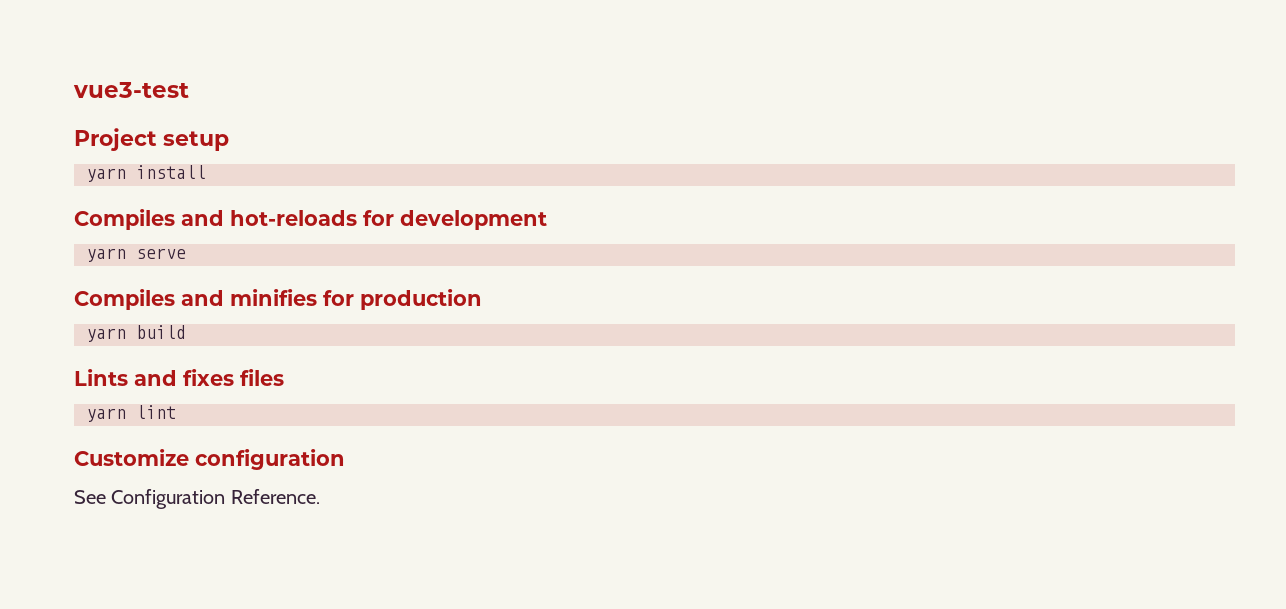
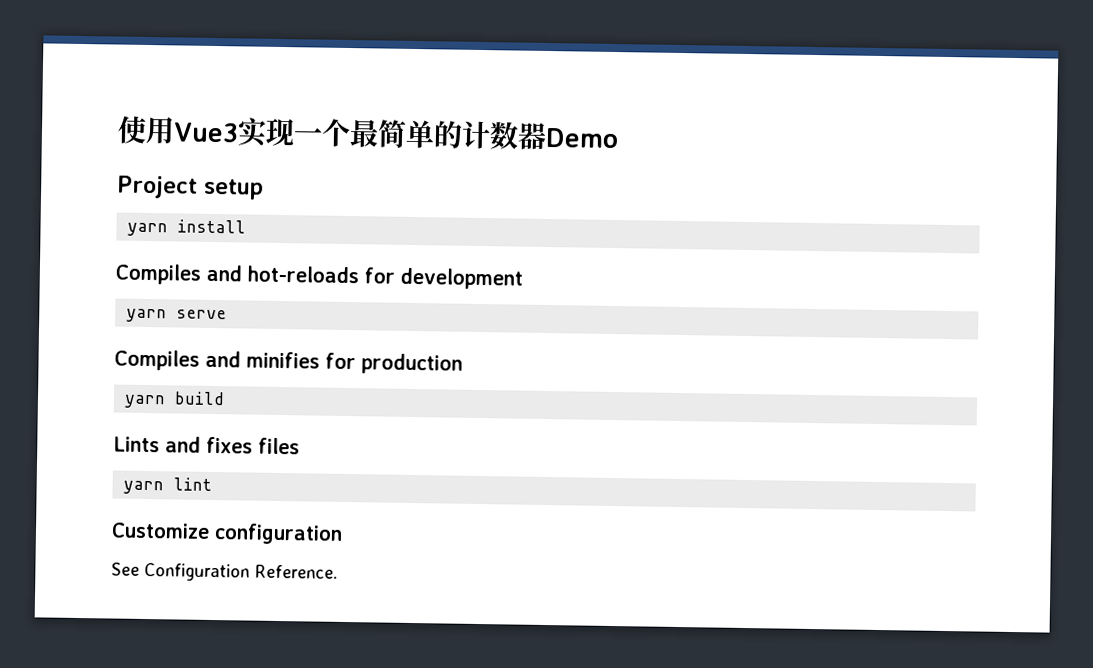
[73,82,189,98] vue3-test -> [117,115,619,150] 使用Vue3实现一个最简单的计数器Demo

